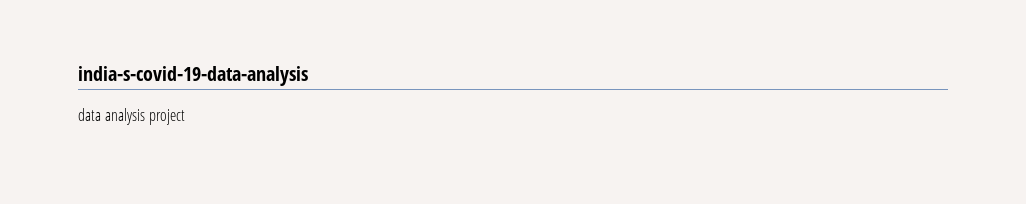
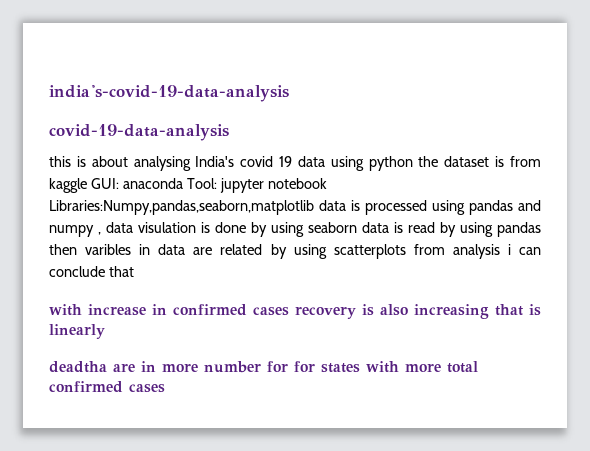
[78,66,308,86] [78,108,186,125] india-s-covid-19-data-analysis // data analysis project -> [49,85,289,102] [49,124,229,141] [49,156,542,171] [49,178,327,193] [49,200,541,215] [49,222,541,237] [49,244,541,259] [49,266,134,277] [49,304,541,319] [49,324,105,339] [49,361,478,373] [49,381,165,393] india's-covid-19-data-analysis // covid-19-data-analysis // this is about analysing India's covid 19 data using python the dataset is from kaggle GUI: anaconda Tool: jupyter notebook Libraries:Numpy,pandas,seaborn,matplotlib data is processed using pandas and numpy , data visulation is done by using seaborn data is read by using pandas then varibles in data are related by using scatterplots from analysis i can conclude that // with increase in confirmed cases recovery is also increasing that is linearly // deadtha are in more number for for states with more total confirmed cases

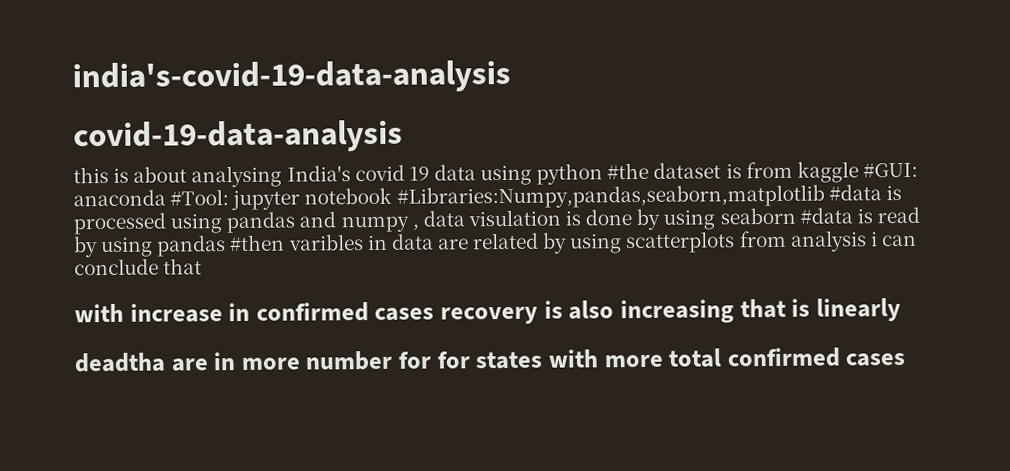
[418,156,439,167] the -> [607,162,650,180] #the
[90,178,327,193] [49,200,346,215] GUI: anaconda Tool: jupyter notebook Libraries:Numpy,pandas,seaborn,matplotlib data -> [862,162,918,178] [73,184,882,211] #GUI: anaconda #Tool: jupyter notebook #Libraries:Numpy,pandas,seaborn,matplotlib #data
[362,222,389,233] data -> [799,207,853,224] #data
[49,244,77,255] then -> [229,234,286,252] #then

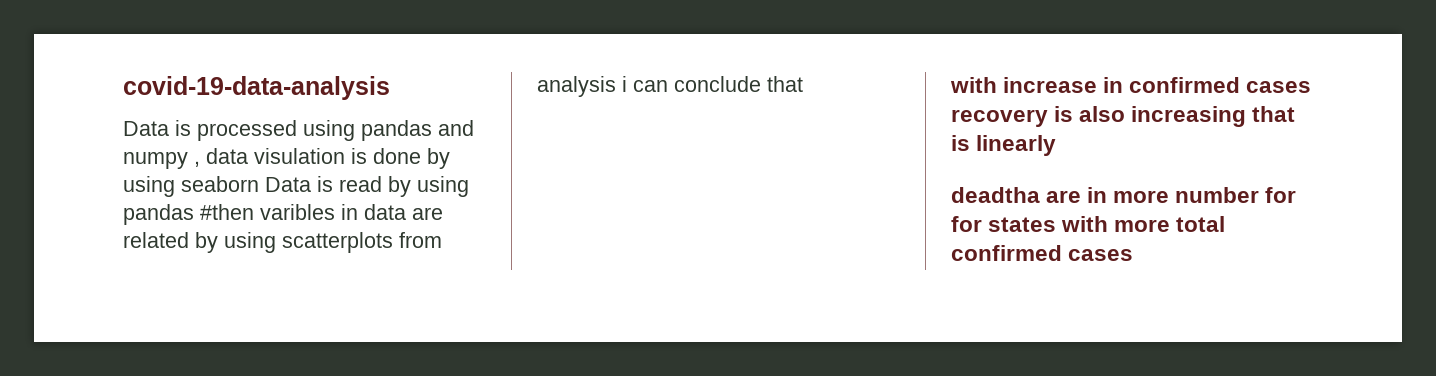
[72,59,511,95] india's-covid-19-data-analysis // -> (123, 88) none
[73,161,918,188] [73,184,882,211] this is about analysing India's covid 19 data using python #the dataset is from kaggle #GUI: anaconda #Tool: jupyter notebook #Libraries:Numpy,pandas,seaborn,matplotlib #data -> [123,121,169,136] Data
[799,207,853,224] #data -> [265,177,311,192] Data

